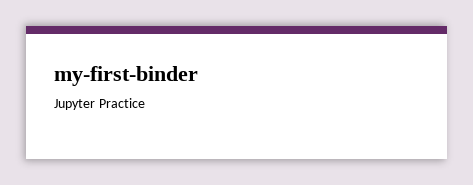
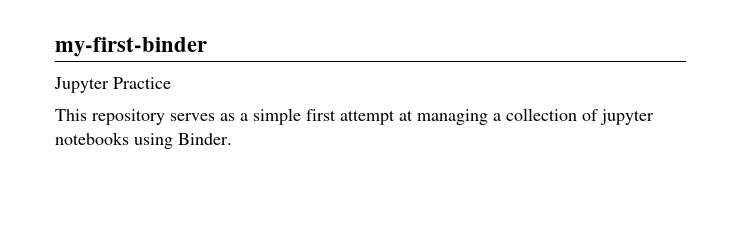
(145, 103) none -> [55,108,654,125] [55,132,232,149] // This repository serves as a simple first attempt at managing a collection of jupyter notebooks using Binder.

